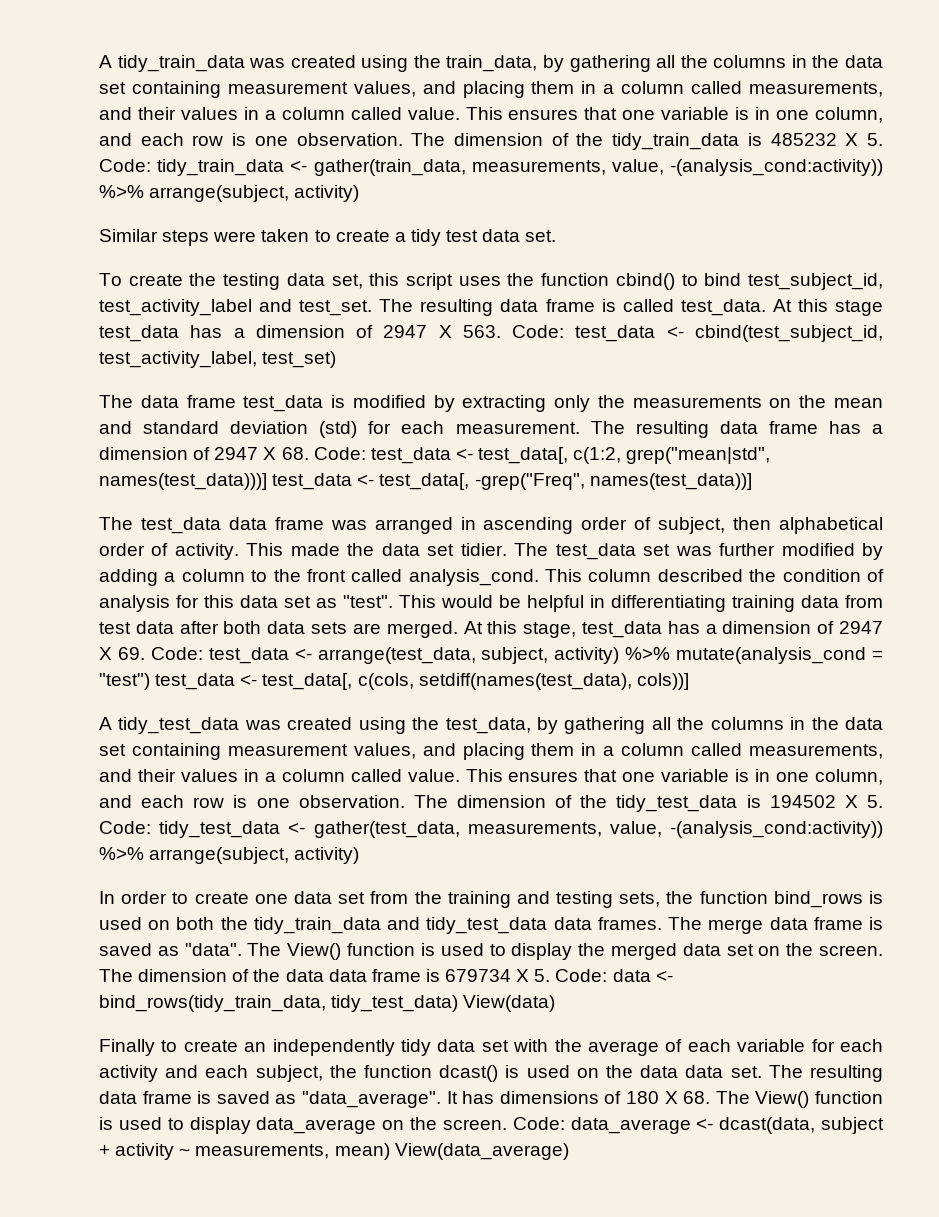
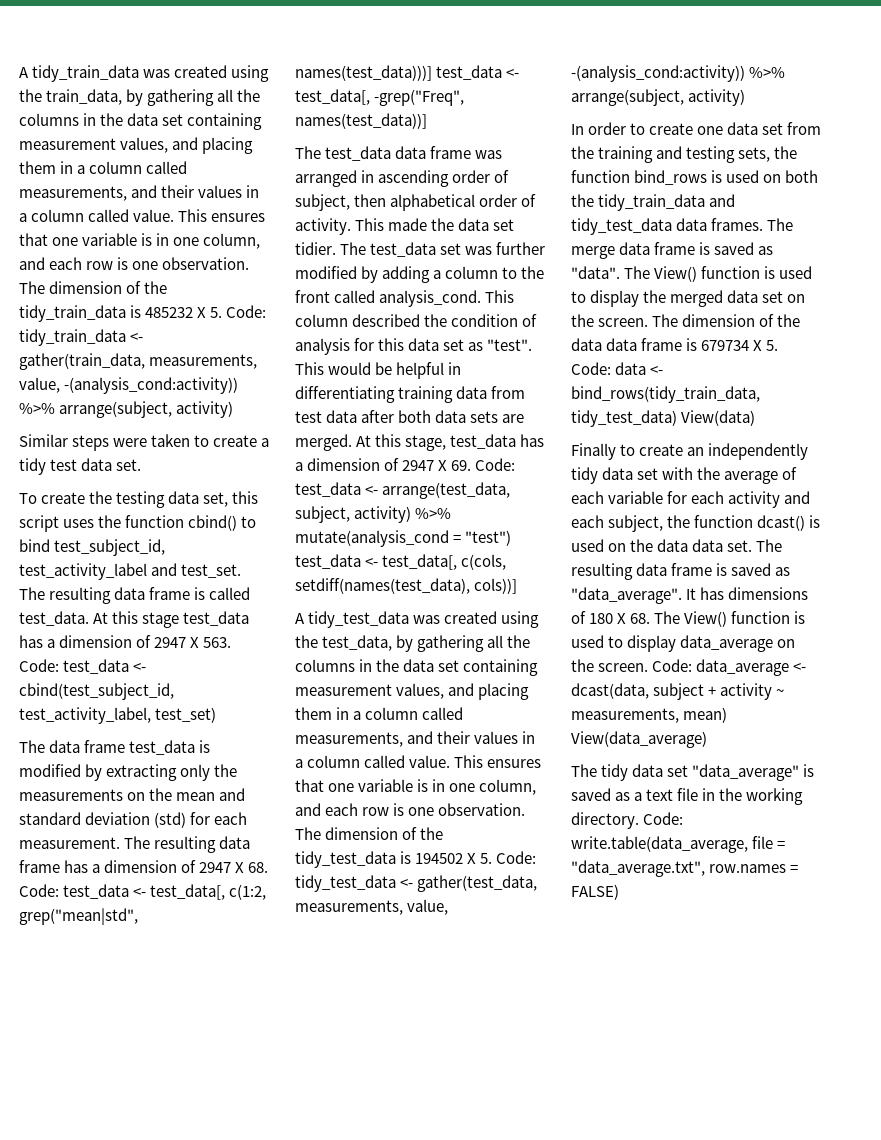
(569, 1151) none -> [571,764,815,781] [571,788,804,805] [571,812,684,829] [571,836,786,853] [571,860,799,877] [571,884,619,900] // The tidy data set "data_average" is saved as a text file in the working directory. Code: write.table(data_average, file = "data_average.txt", row.names = FALSE)

